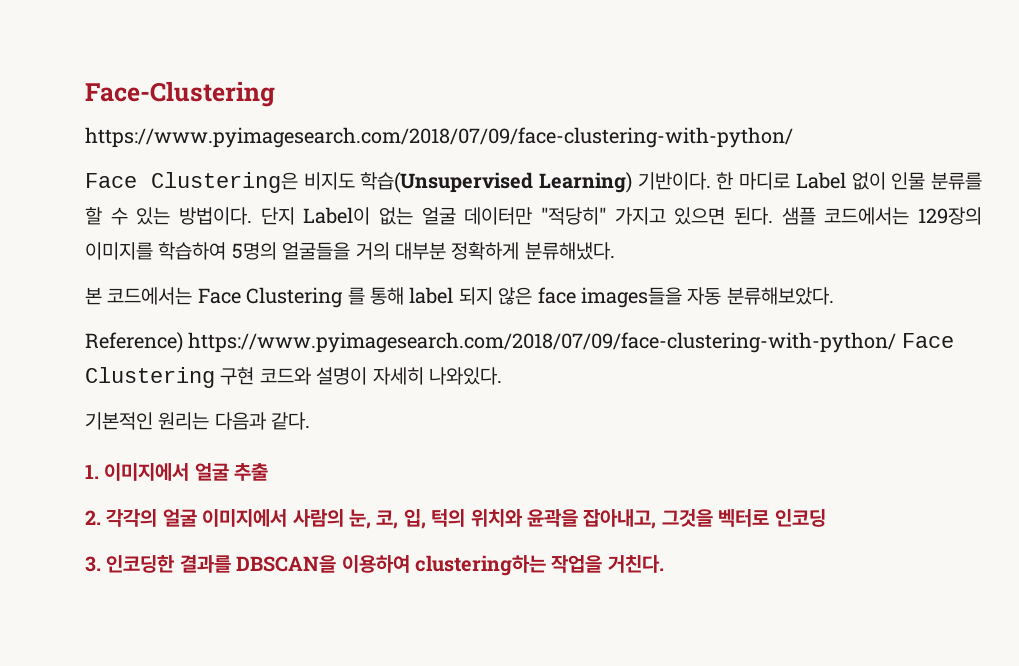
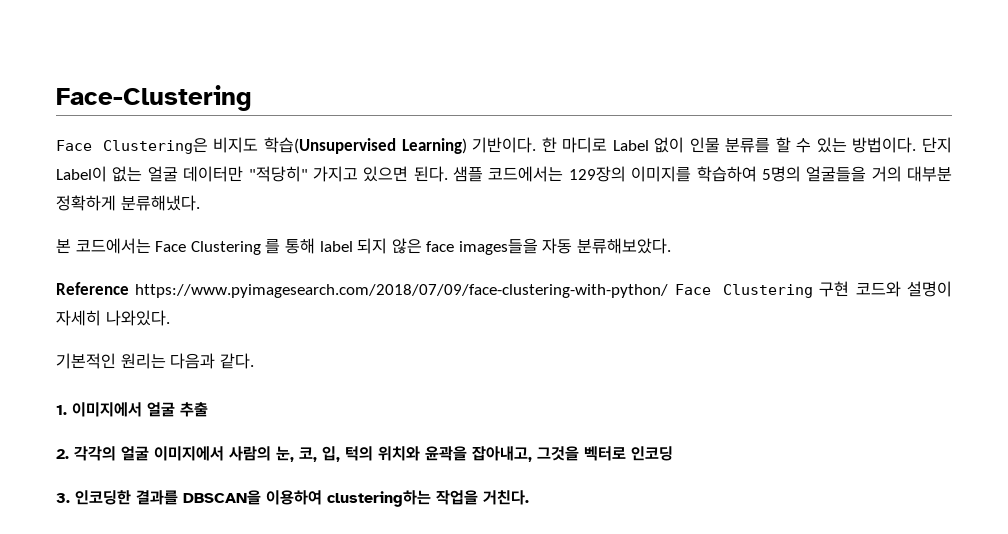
[85,127,793,148] // https://www.pyimagesearch.com/2018/07/09/face-clustering-with-python/ -> (252, 98) none
[85,332,183,353] Reference) -> [56,282,129,295] Reference

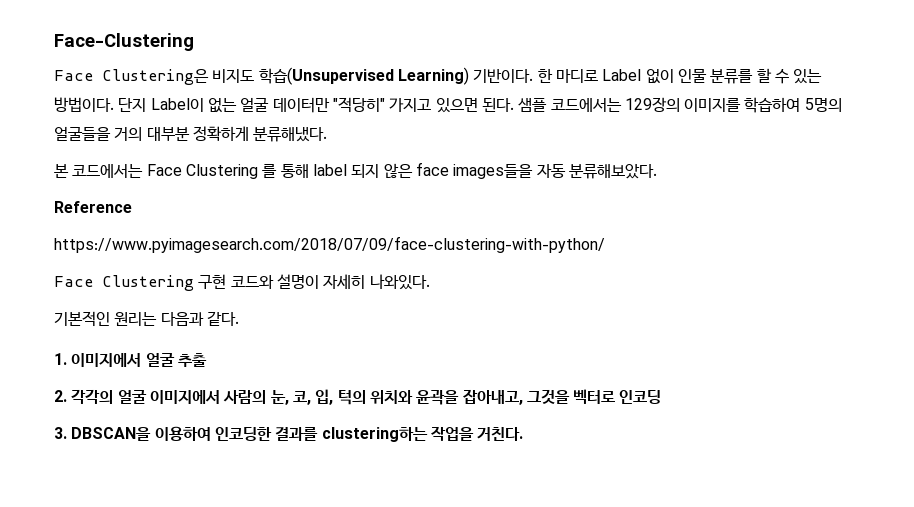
(129, 288) none -> (132, 207) //
(669, 291) none -> (605, 244) //
[75,490,322,505] 인코딩한 결과를 DBSCAN을 이용하여 -> [71,426,319,441] DBSCAN을 이용하여 인코딩한 결과를

